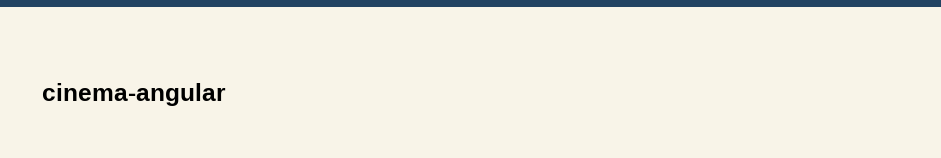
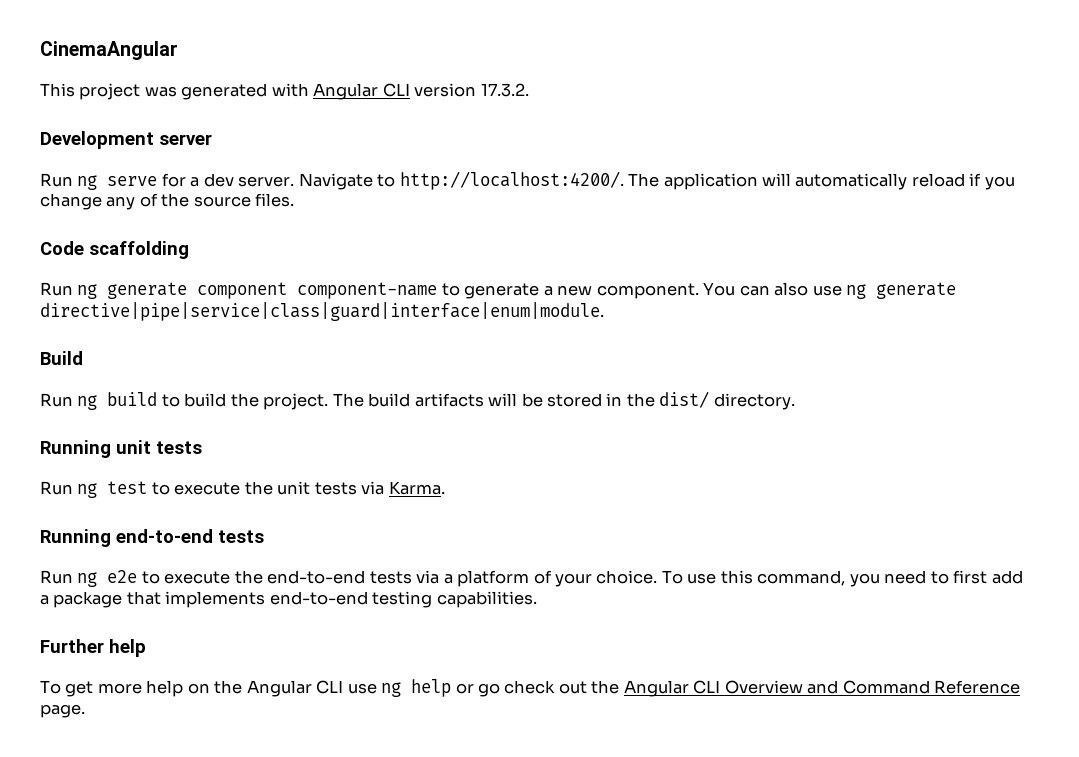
[42,83,226,106] cinema-angular -> [40,41,178,60] [40,83,529,100] [40,131,212,149] [40,171,1015,190] [40,193,295,210] [40,241,189,259] [40,282,957,299] [40,302,604,321] [40,351,83,365] [40,391,795,410] [40,440,202,458] [40,481,445,498] [40,529,264,547] [40,570,1023,587] [40,591,537,608] [40,639,146,657] [40,679,1021,697] [40,704,85,718] CinemaAngular // This project was generated with Angular CLI version 17.3.2. // Development server // Run ng serve for a dev server. Navigate to http://localhost:4200/. The application will automatically reload if you change any of the source files. // Code scaffolding // Run ng generate component component-name to generate a new component. You can also use ng generate directive|pipe|service|class|guard|interface|enum|module. // Build // Run ng build to build the project. The build artifacts will be stored in the dist/ directory. // Running unit tests // Run ng test to execute the unit tests via Karma. // Running end-to-end tests // Run ng e2e to execute the end-to-end tests via a platform of your choice. To use this command, you need to first add a package that implements end-to-end testing capabilities. // Further help // To get more help on the Angular CLI use ng help or go check out the Angular CLI Overview and Command Reference page.

